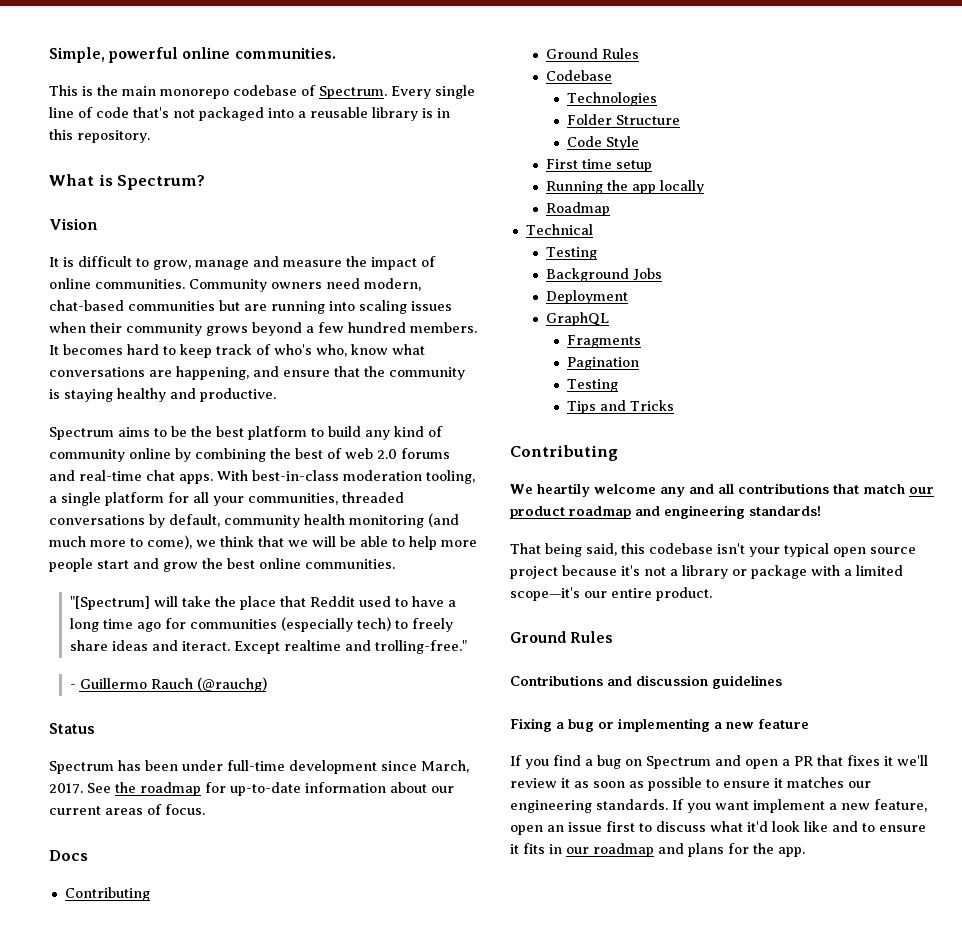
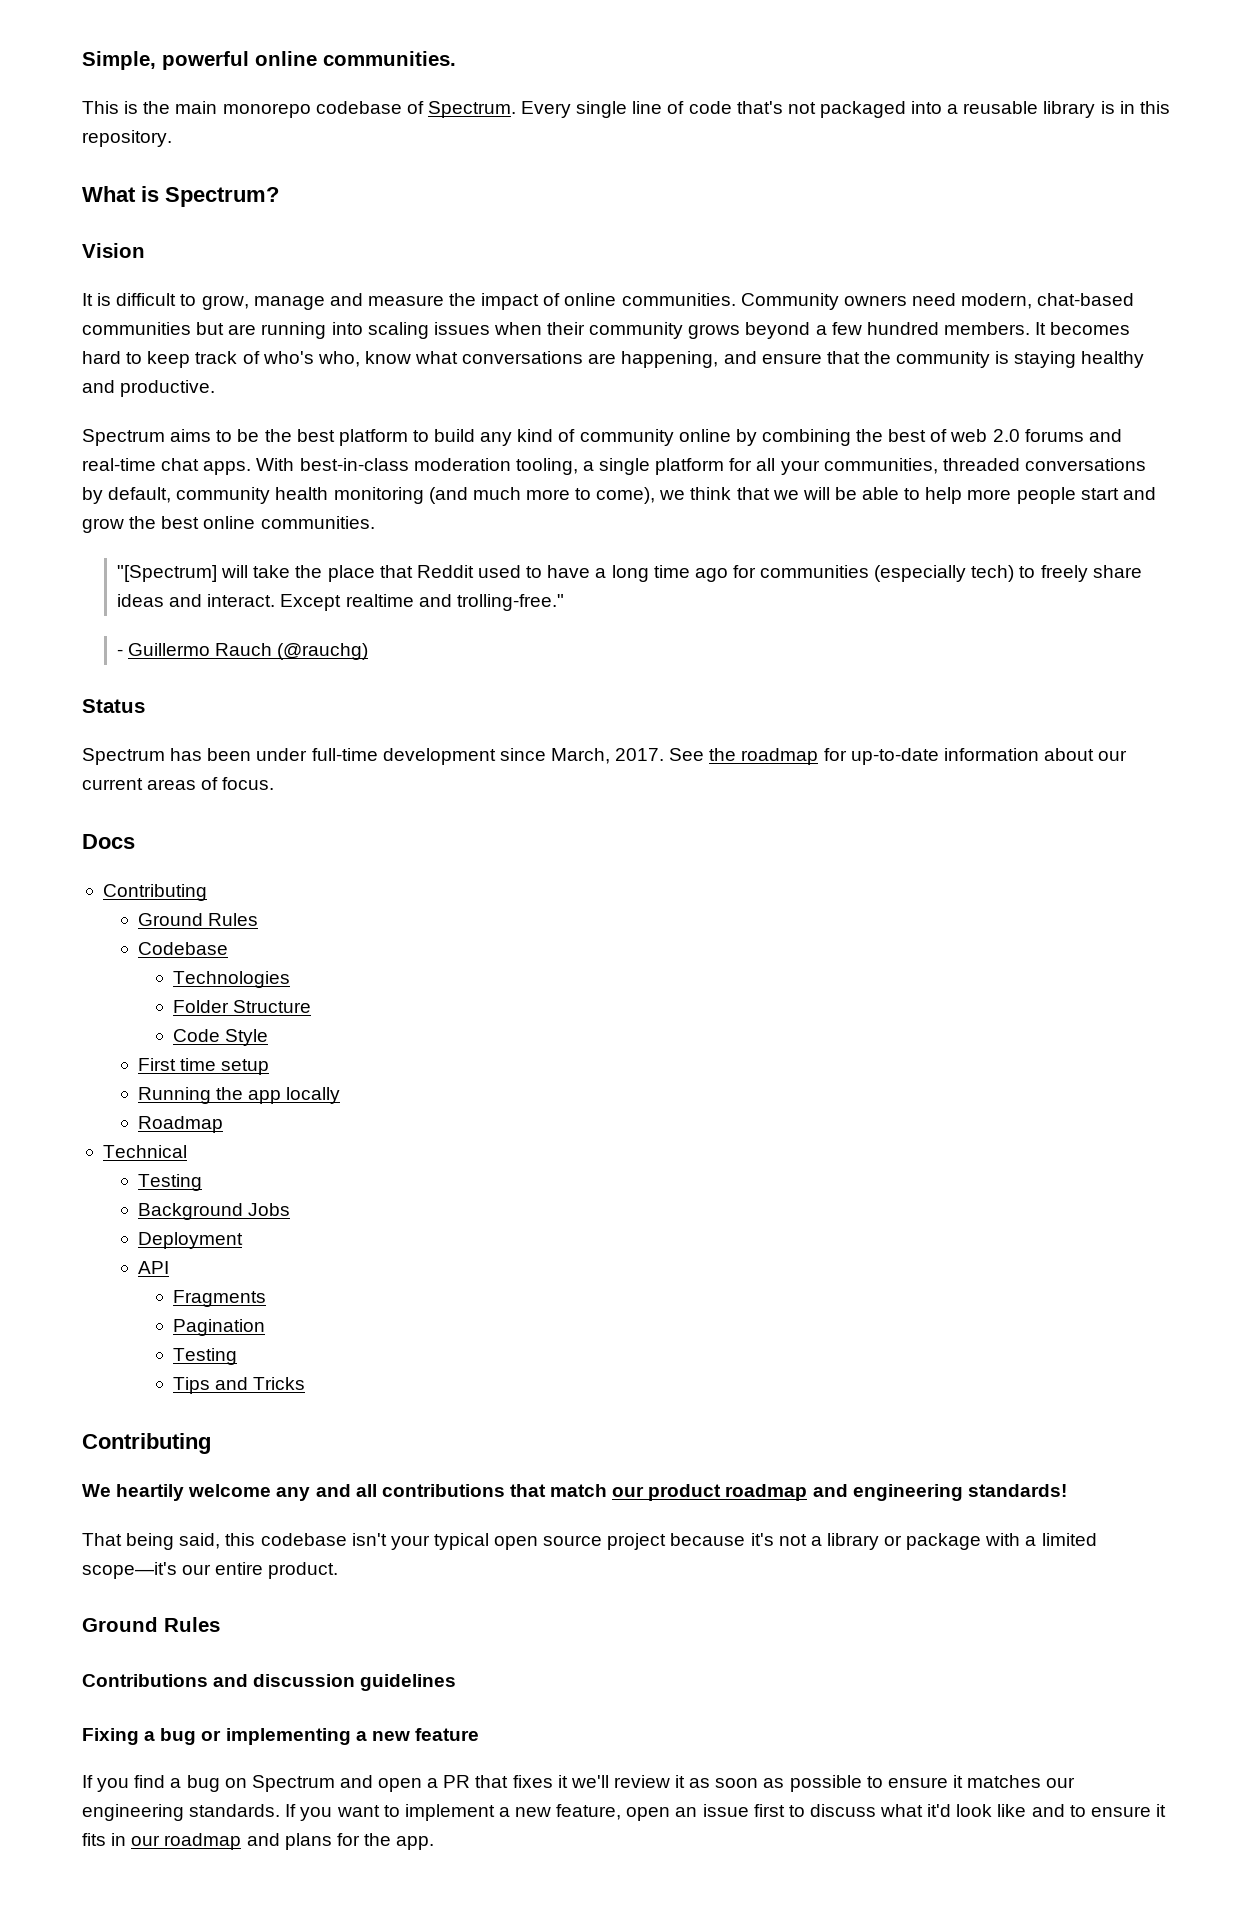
[181,641,230,651] iteract. -> [207,594,276,607] interact.
[546,312,610,326] GraphQL -> [137,1261,169,1274] API
(749, 805) none -> [383,1805,400,1817] to

